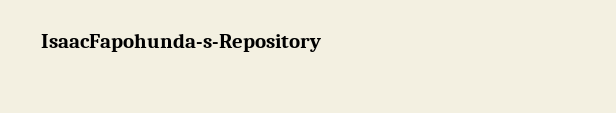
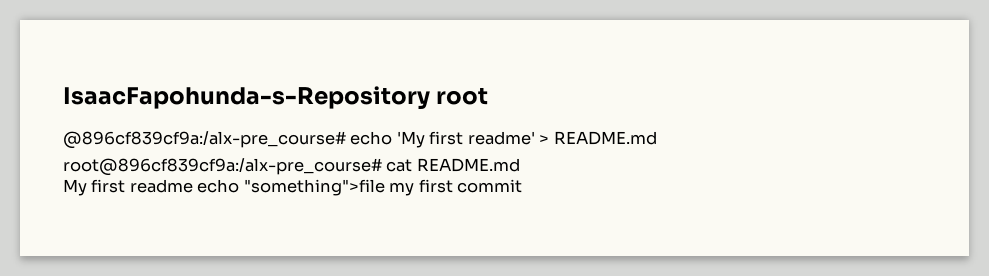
(321, 42) none -> [436,88,489,105] [63,131,657,149] [63,158,520,176] [63,179,523,196] root // @896cf839cf9a:/alx-pre_course# echo 'My first readme' > README.md // root@896cf839cf9a:/alx-pre_course# cat README.md // My first readme echo "something">file my first commit

